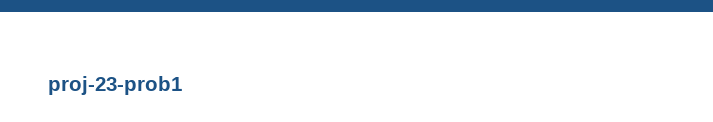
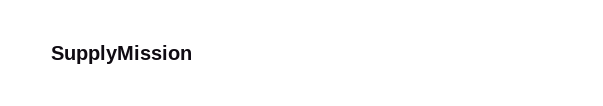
[48,76,182,95] proj-23-prob1 -> [51,45,192,64] SupplyMission

